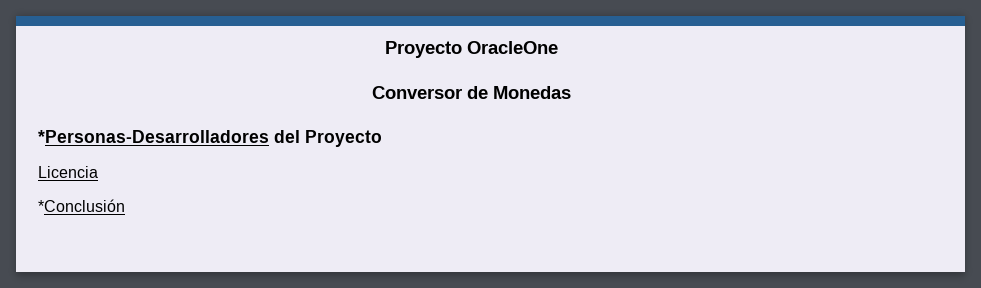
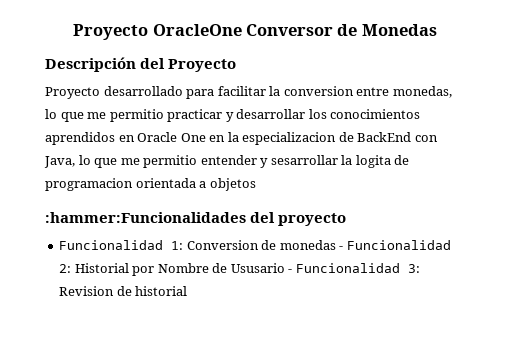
(558, 47) // -> (242, 30) none
[38,130,269,143] *Personas-Desarrolladores -> [45,57,136,72] Descripción
[38,166,98,178] [38,199,125,212] Licencia // *Conclusión -> [45,86,452,99] [45,109,421,122] [45,132,438,145] [44,155,410,168] [45,178,256,191] [45,212,347,226] [59,240,451,250] [59,263,420,276] [59,286,188,296] Proyecto desarrollado para facilitar la conversion entre monedas, lo que me permitio practicar y desarrollar los conocimientos aprendidos en Oracle One en la especializacion de BackEnd con Java, lo que me permitio entender y sesarrollar la logita de programacion orientada a objetos // :hammer:Funcionalidades del proyecto // Funcionalidad 1: Conversion de monedas - Funcionalidad 2: Historial por Nombre de Ususario - Funcionalidad 3: Revision de historial

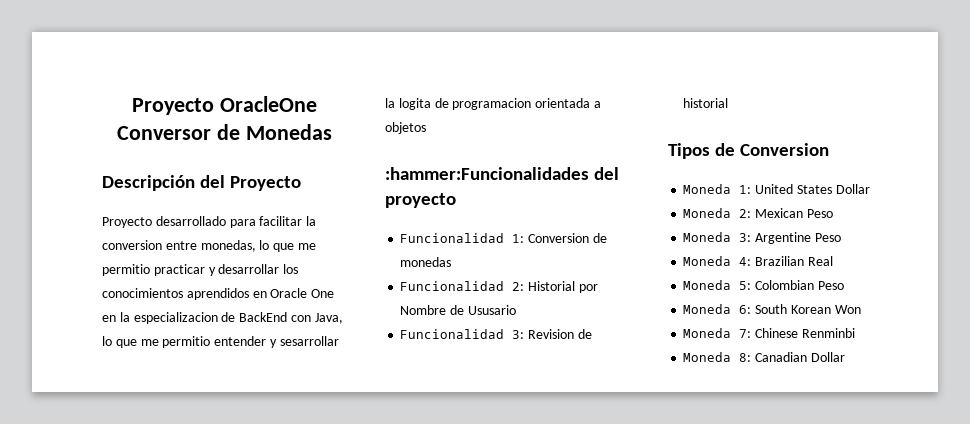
[339,246,344,250] - -> (452, 262) //
[288,269,293,273] - -> (516, 310) //
(188, 291) none -> [668,143,830,159] [683,184,870,194] [683,208,833,218] [683,232,841,244] [683,256,833,266] [683,280,844,290] [683,304,861,314] [683,328,855,338] [683,352,845,362] // Tipos de Conversion // Moneda 1: United States Dollar // Moneda 2: Mexican Peso // Moneda 3: Argentine Peso // Moneda 4: Brazilian Real // Moneda 5: Colombian Peso // Moneda 6: South Korean Won // Moneda 7: Chinese Renminbi // Moneda 8: Canadian Dollar

